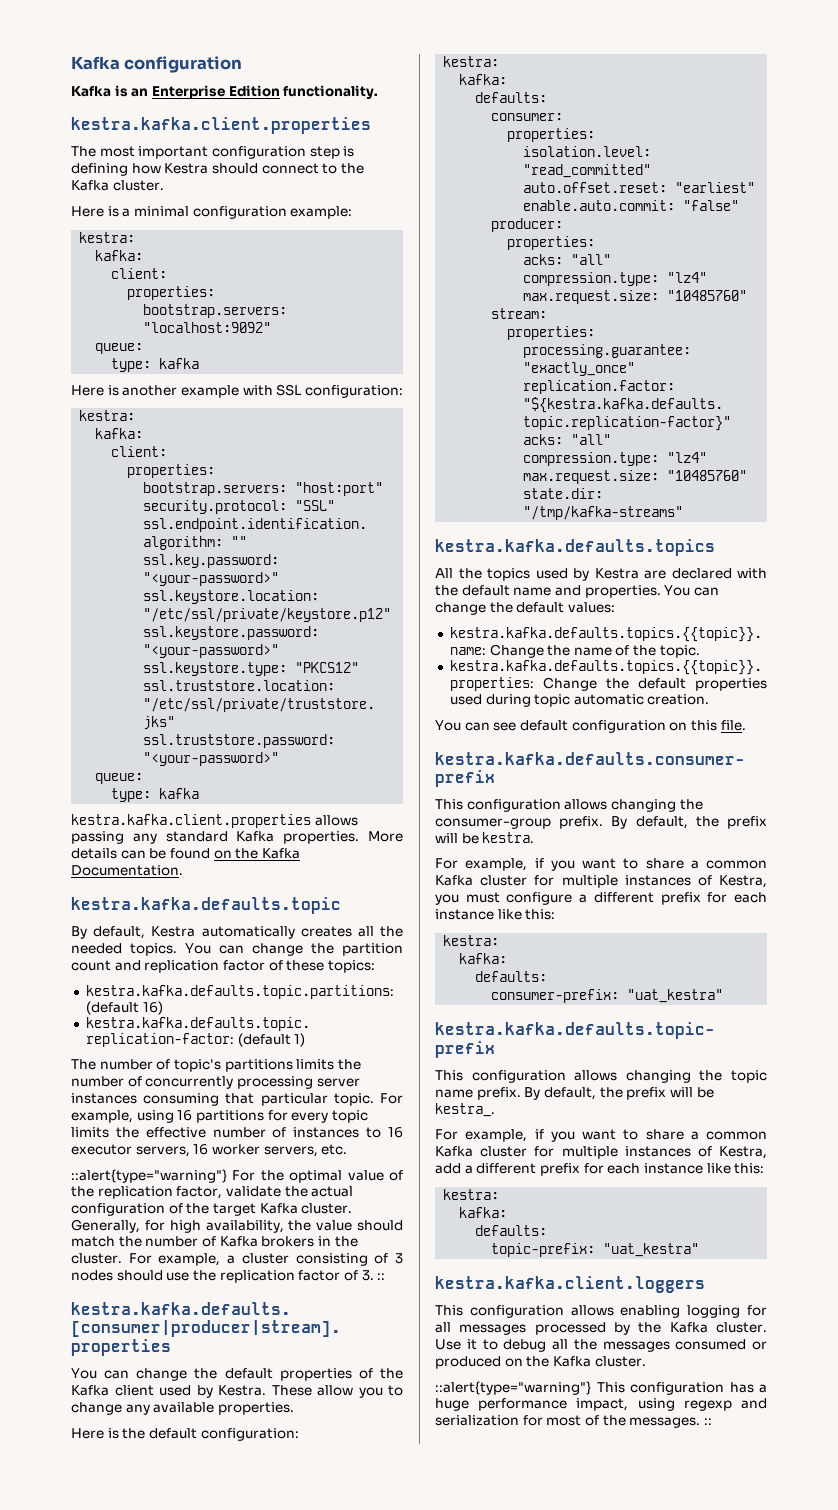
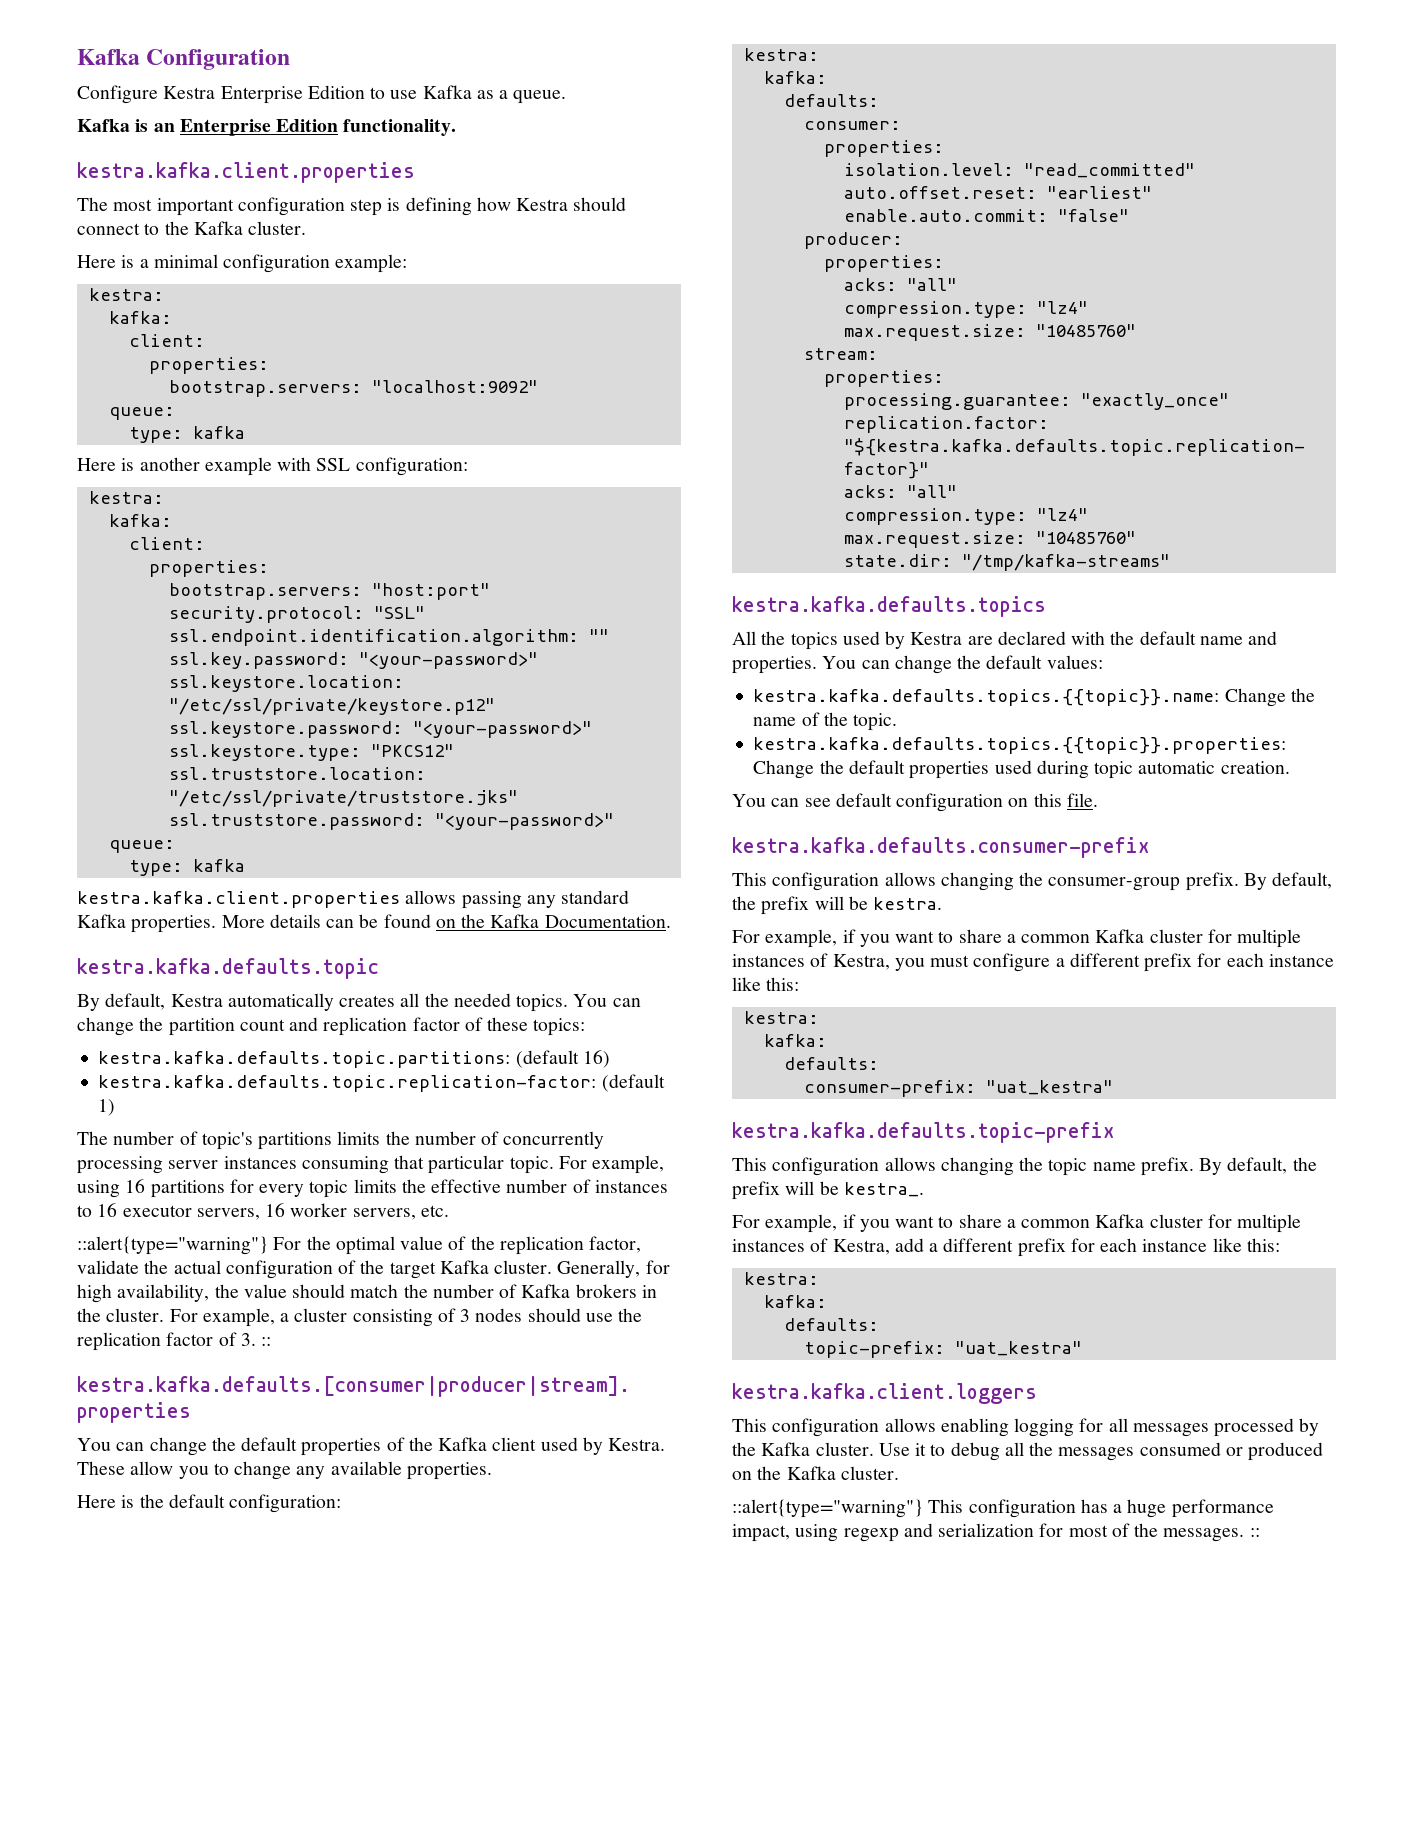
[71,56,243,73] Kafka configuration -> [77,49,291,70] [77,85,567,104] Kafka Configuration // Configure Kestra Enterprise Edition to use Kafka as a queue.

